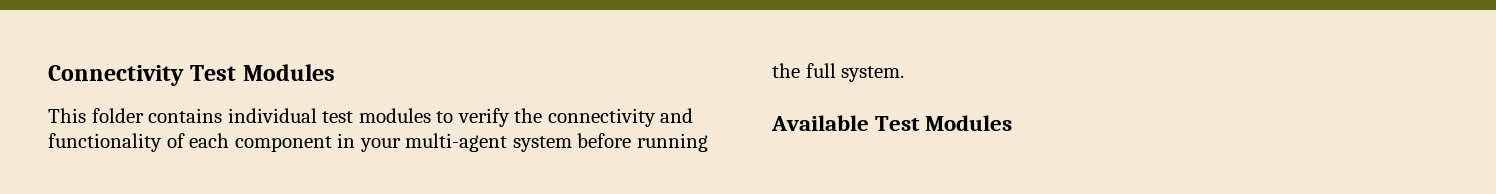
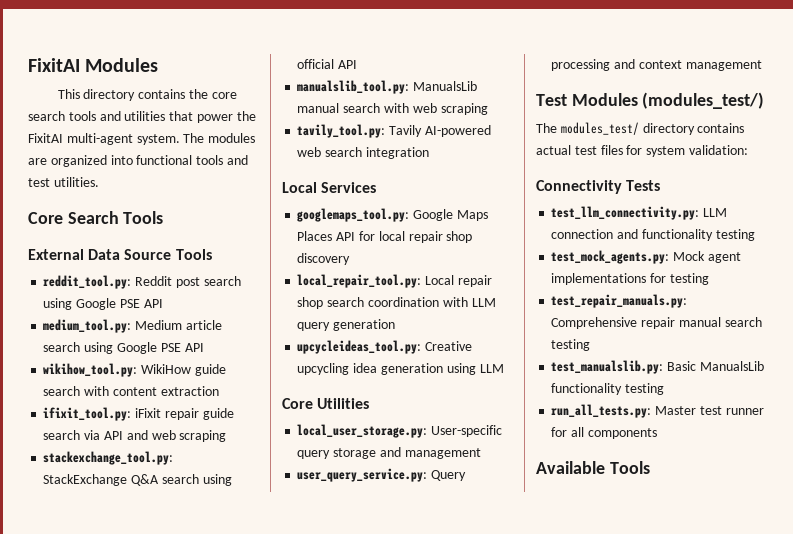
[48,65,237,86] Connectivity Test -> [28,58,80,72] FixitAI
[91,108,694,127] [48,133,708,152] [772,63,905,82] folder contains individual test modules to verify the connectivity and functionality of each component in your multi-agent system before running the full system. -> [83,89,237,101] [28,111,256,123] [28,133,256,145] [28,155,248,167] [28,177,99,187] [28,211,164,224] [28,249,212,260] [43,275,241,289] [43,298,163,310] [43,319,222,333] [43,342,204,354] [43,363,226,377] [43,386,219,396] [43,407,234,421] [43,430,227,442] [43,451,174,465] [43,474,232,486] [297,59,358,69] [297,80,478,94] [297,103,488,115] [297,124,491,138] [297,147,429,159] [282,182,377,193] [297,208,488,222] [297,231,473,243] [297,253,351,265] [297,274,492,288] [297,297,496,309] [297,319,396,331] [297,340,473,354] [297,363,504,375] [282,398,370,409] [297,424,503,438] [297,447,481,459] [297,468,467,482] [551,59,762,71] [536,92,765,109] [536,122,745,135] [536,145,748,157] [536,180,661,194] [551,206,728,220] [551,229,755,241] [551,250,741,264] [551,273,709,285] [551,294,688,308] [551,317,762,329] [551,339,591,351] [551,360,764,374] [551,383,665,395] [551,404,764,418] [551,427,657,439] directory contains the core search tools and utilities that power the FixitAI multi-agent system. The modules are organized into functional tools and test utilities. // Core Search Tools // External Data Source Tools // reddit_tool.py: Reddit post search using Google PSE API // medium_tool.py: Medium article search using Google PSE API // wikihow_tool.py: WikiHow guide search with content extraction // ifixit_tool.py: iFixit repair guide search via API and web scraping // stackexchange_tool.py: StackExchange Q&A search using official API // manualslib_tool.py: ManualsLib manual search with web scraping // tavily_tool.py: Tavily AI-powered web search integration // Local Services // googlemaps_tool.py: Google Maps Places API for local repair shop discovery // local_repair_tool.py: Local repair shop search coordination with LLM query generation // upcycleideas_tool.py: Creative upcycling idea generation using LLM // Core Utilities // local_user_storage.py: User-specific query storage and management // user_query_service.py: Query processing and context management // Test Modules (modules_test/) // The modules_test/ directory contains actual test files for system validation: // Connectivity Tests // test_llm_connectivity.py: LLM connection and functionality testing // test_mock_agents.py: Mock agent implementations for testing // test_repair_manuals.py: Comprehensive repair manual search testing // test_manualslib.py: Basic ManualsLib functionality testing // run_all_tests.py: Master test runner for all components
[875,115,1013,131] Test Modules -> [609,461,650,474] Tools

